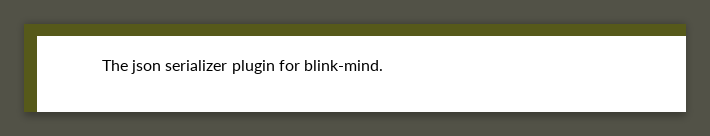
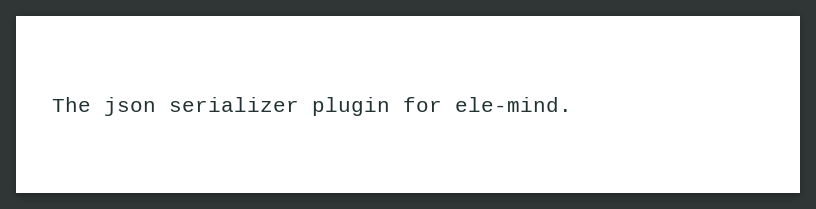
[303,60,383,71] blink-mind. -> [455,97,572,112] ele-mind.

